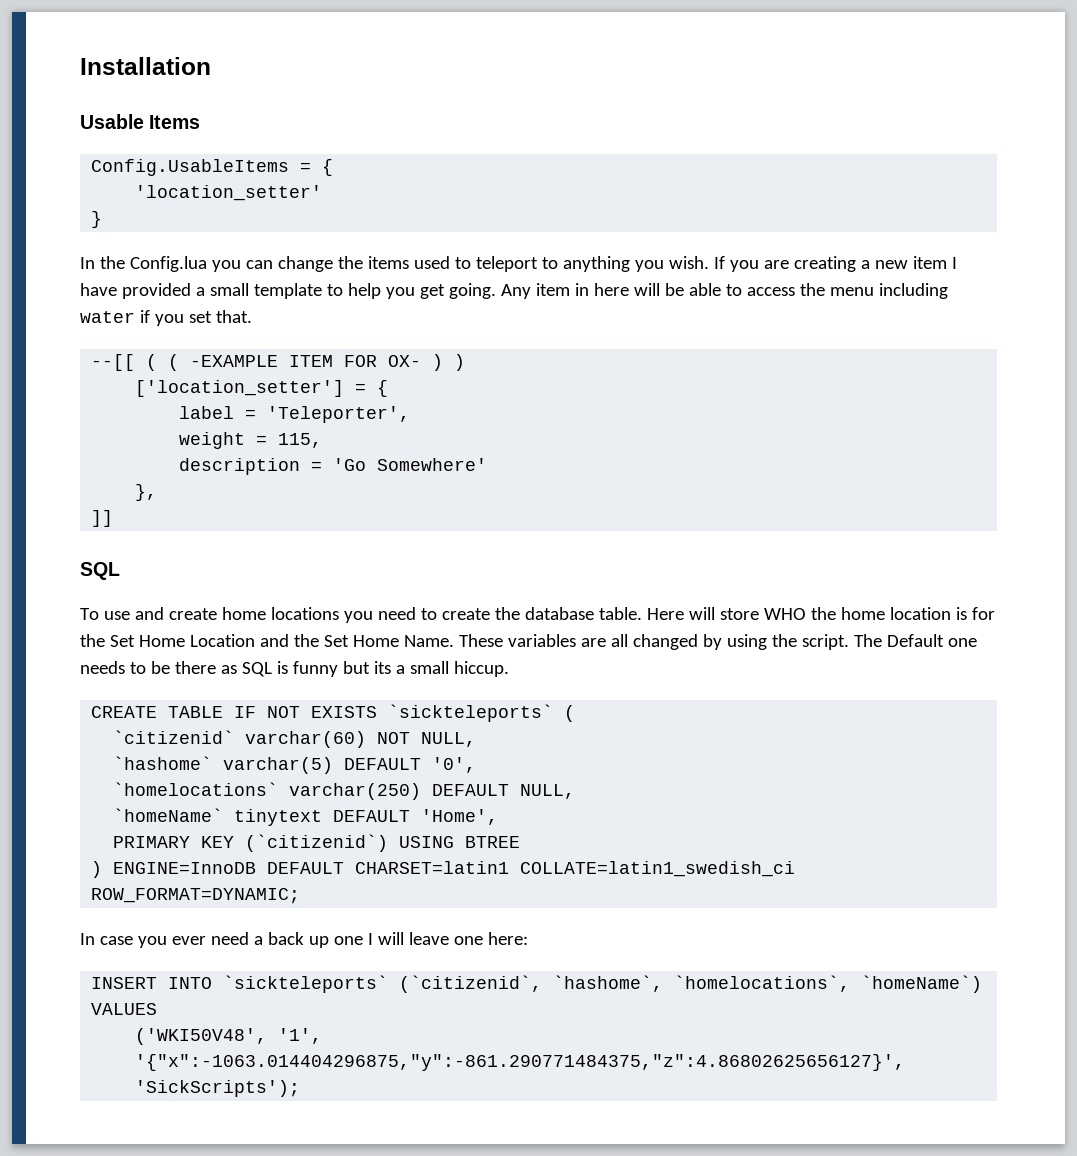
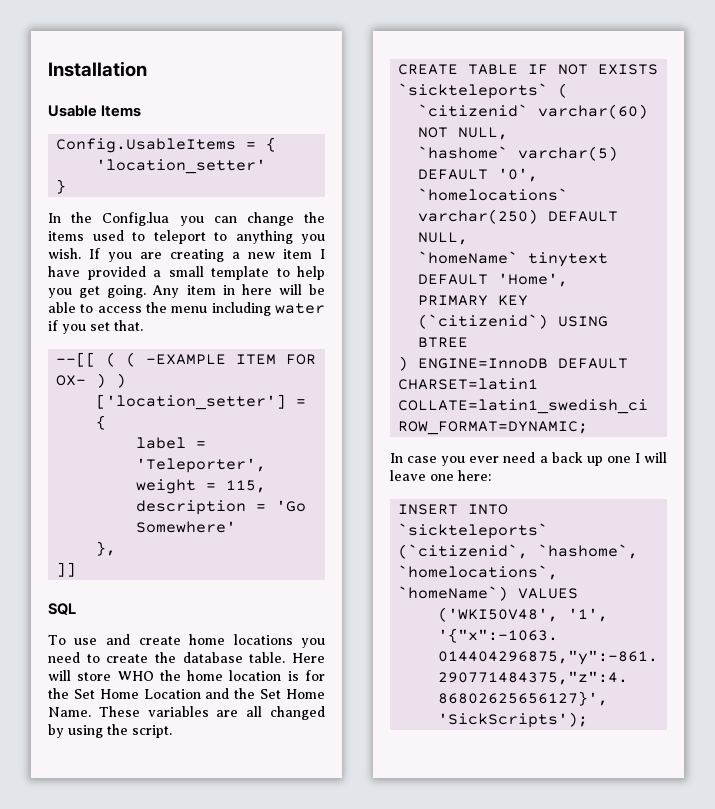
[853,634,977,647] [80,661,509,677] The Default one needs to be there as SQL is funny but its a small hiccup. -> (172, 731) none

